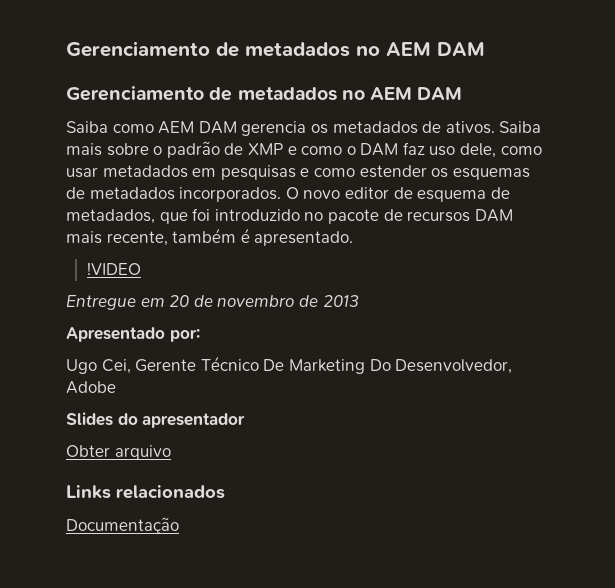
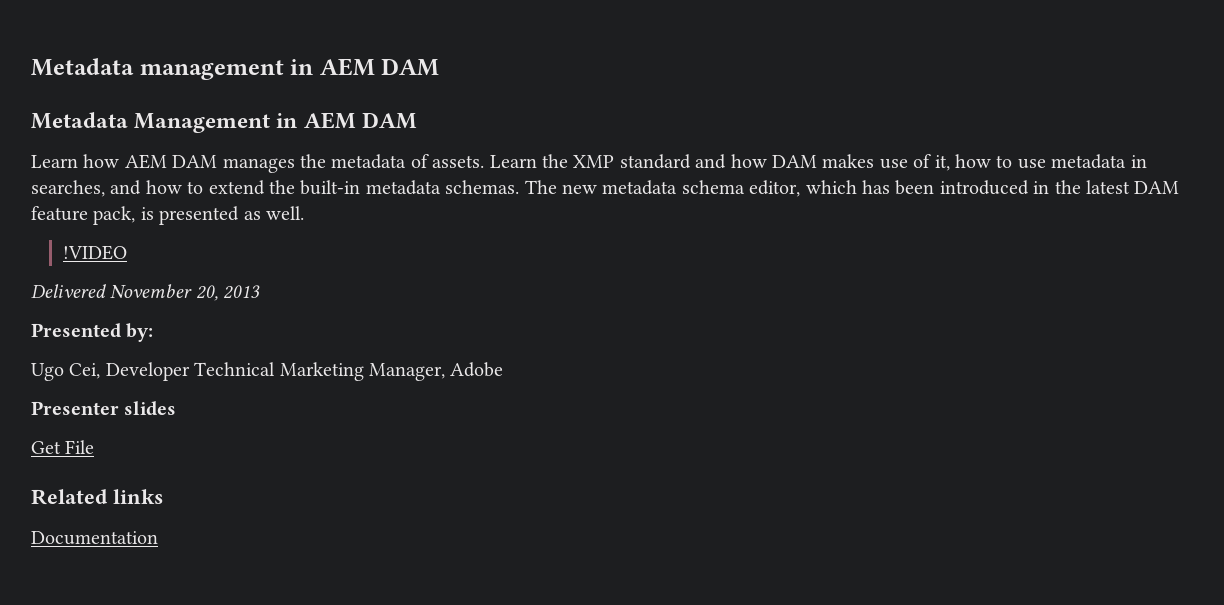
[66,41,485,57] [66,86,463,101] [66,121,542,136] [66,141,542,158] [66,165,530,180] [66,187,510,202] [66,208,513,224] [66,228,354,246] [86,262,141,275] [66,295,318,310] Gerenciamento de metadados no AEM DAM // Gerenciamento de metadados no AEM DAM // Saiba como AEM DAM gerencia os metadados de ativos. Saiba mais sobre o padrão de XMP e como o DAM faz uso dele, como usar metadados em pesquisas e como estender os esquemas de metadados incorporados. O novo editor de esquema de metadados, que foi introduzido no pacote de recursos DAM mais recente, também é apresentado. // !VIDEO // Entregue em 20 de novembro de -> [31,58,440,80] [31,112,417,133] [31,154,1147,173] [31,180,1180,197] [31,206,304,225] [62,245,127,260] [31,284,218,301] Metadata management in AEM DAM // Metadata Management in AEM DAM // Learn how AEM DAM manages the metadata of assets. Learn the XMP standard and how DAM makes use of it, how to use metadata in searches, and how to extend the built-in metadata schemas. The new metadata schema editor, which has been introduced in the latest DAM feature pack, is presented as well. // !VIDEO // Delivered November 20,
[66,327,200,342] Apresentado por: -> [31,323,154,342] Presented by:
[135,356,513,374] [66,381,116,394] [66,412,246,428] [66,445,171,460] [66,485,225,499] [66,517,179,534] Gerente Técnico De Marketing Do Desenvolvedor, Adobe // Slides do apresentador // Obter arquivo // Links relacionados // Documentação -> [105,362,504,381] [31,401,177,416] [31,440,95,454] [31,489,163,505] [31,531,158,545] Developer Technical Marketing Manager, Adobe // Presenter slides // Get File // Related links // Documentation

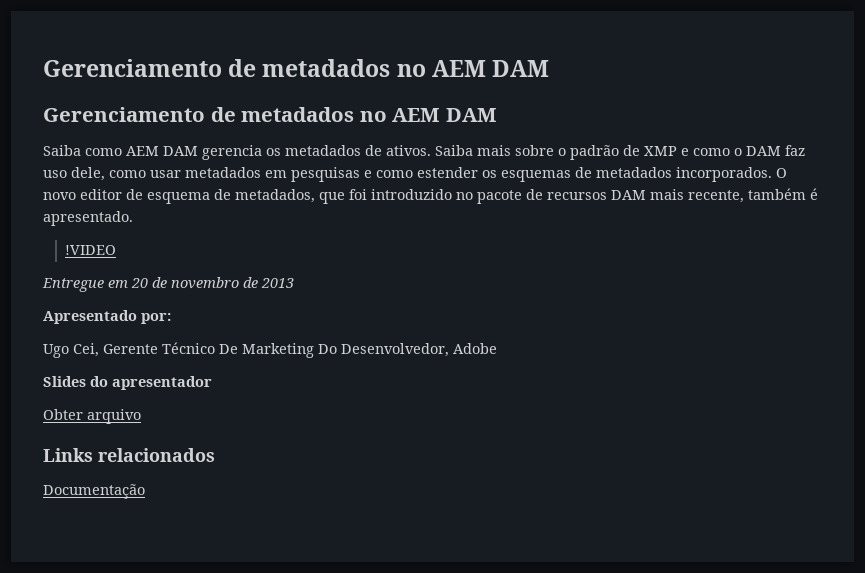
[31,58,440,80] [31,112,417,133] [31,154,1147,173] [31,180,1180,197] [31,206,304,225] [62,245,127,260] [31,284,218,301] Metadata management in AEM DAM // Metadata Management in AEM DAM // Learn how AEM DAM manages the metadata of assets. Learn the XMP standard and how DAM makes use of it, how to use metadata in searches, and how to extend the built-in metadata schemas. The new metadata schema editor, which has been introduced in the latest DAM feature pack, is presented as well. // !VIDEO // Delivered November 20, -> [43,59,550,77] [43,107,497,122] [43,145,805,160] [43,167,787,182] [43,188,818,204] [43,211,133,226] [65,245,117,255] [42,277,258,292] Gerenciamento de metadados no AEM DAM // Gerenciamento de metadados no AEM DAM // Saiba como AEM DAM gerencia os metadados de ativos. Saiba mais sobre o padrão de XMP e como o DAM faz uso dele, como usar metadados em pesquisas e como estender os esquemas de metadados incorporados. O novo editor de esquema de metadados, que foi introduzido no pacote de recursos DAM mais recente, também é apresentado. // !VIDEO // Entregue em 20 de novembro de
[31,323,154,342] Presented by: -> [43,310,171,324] Apresentado por:
[105,362,504,381] [31,401,177,416] [31,440,95,454] [31,489,163,505] [31,531,158,545] Developer Technical Marketing Manager, Adobe // Presenter slides // Get File // Related links // Documentation -> [103,342,497,358] [43,376,212,390] [43,409,141,424] [43,448,215,462] [43,484,145,499] Gerente Técnico De Marketing Do Desenvolvedor, Adobe // Slides do apresentador // Obter arquivo // Links relacionados // Documentação

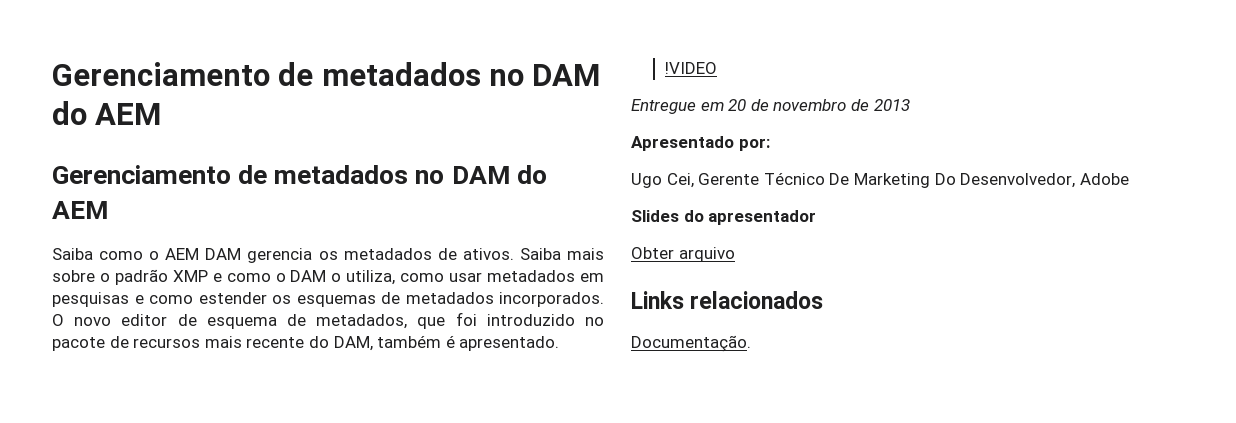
[43,59,550,77] [43,107,497,122] Gerenciamento de metadados no AEM DAM // Gerenciamento de metadados no AEM DAM -> [52,62,601,86] [52,101,162,125] [52,165,547,184] [52,201,108,219] Gerenciamento de metadados no DAM do AEM // Gerenciamento de metadados no DAM do AEM
(122, 152) none -> [149,251,160,260] o
[623,145,640,156] de -> (168, 277) none
[785,145,805,156] [43,167,105,181] faz uso dele, -> [331,270,396,285] o utiliza,
[611,189,744,203] DAM mais recente, -> [204,336,373,351] mais recente do DAM,
[43,484,145,499] Documentação -> [631,335,751,352] Documentação.

